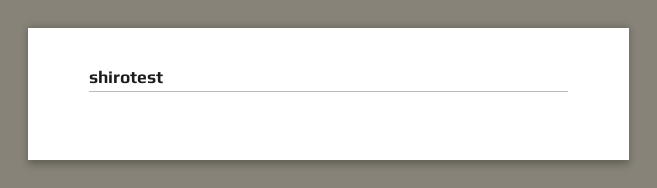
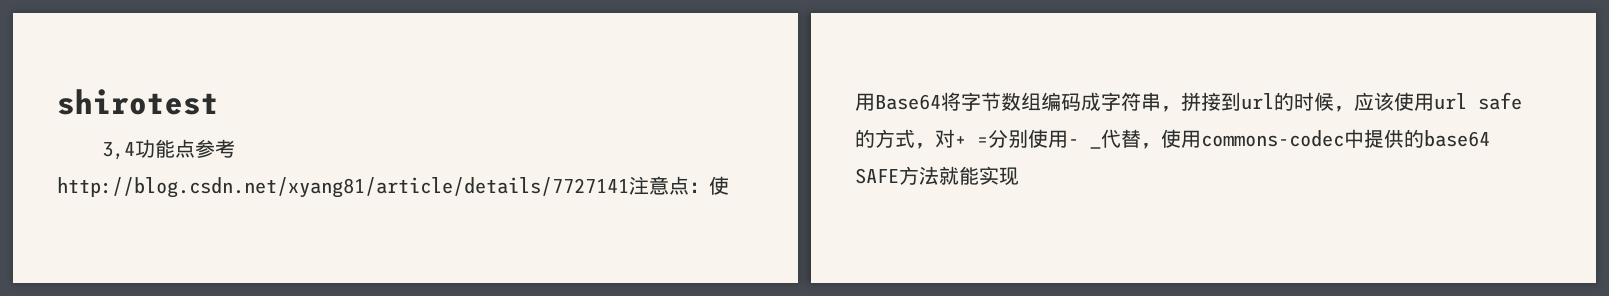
(163, 77) none -> [101,139,235,160] [57,176,729,198] [855,92,1522,112] [855,129,1079,149] [1090,129,1490,149] [855,166,1019,186] // 3,4功能点参考http://blog.csdn.net/xyang81/article/details/7727141注意点：使用Base64将字节数组编码成字符串，拼接到url的时候，应该使用url safe的方式，对+ =分别使用- _代替，使用commons-codec中提供的base64 SAFE方法就能实现

